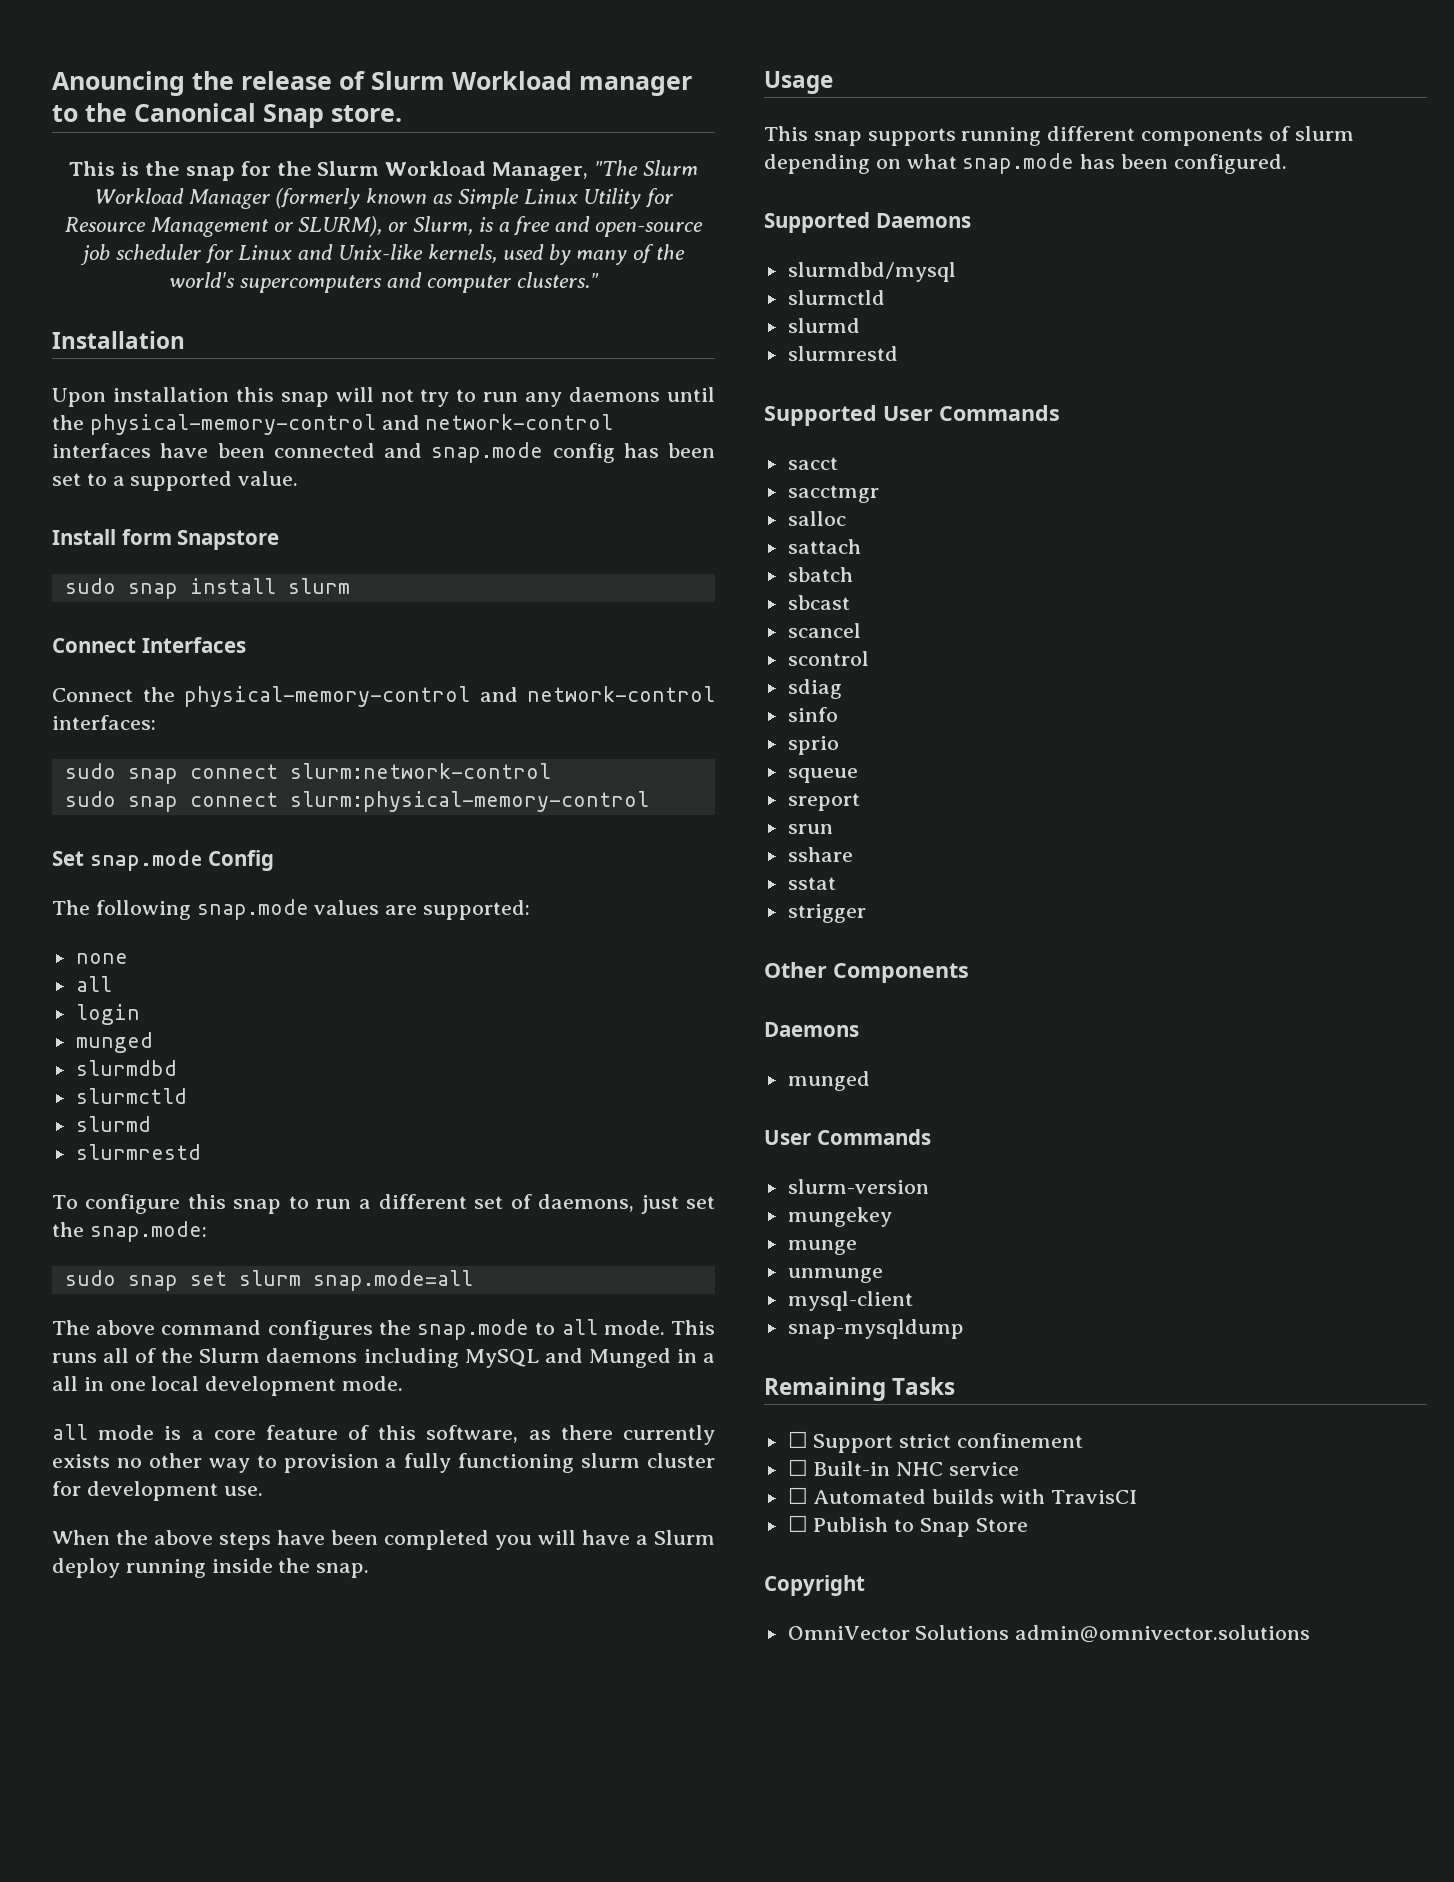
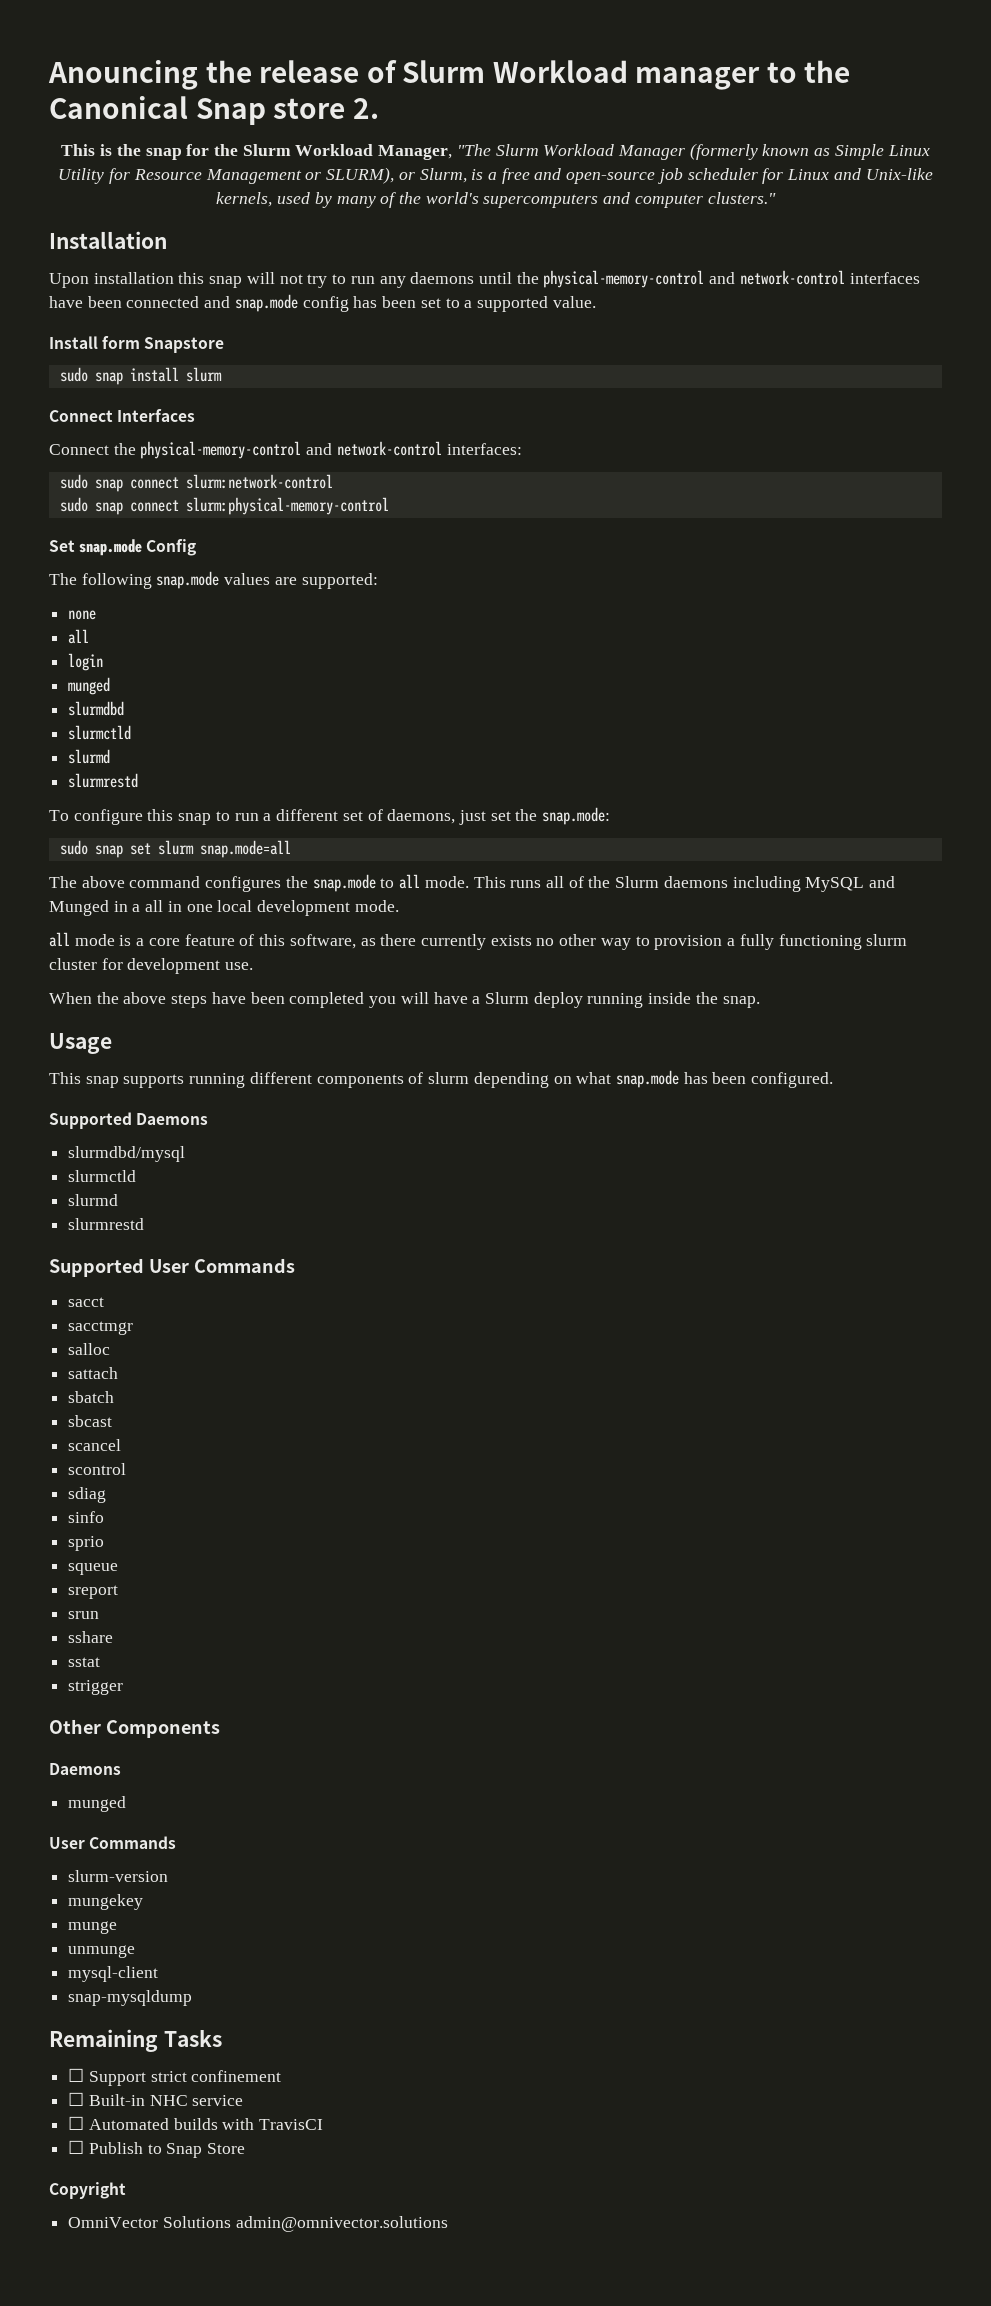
[331,105,402,122] store. -> [273,98,379,119] store 2.

